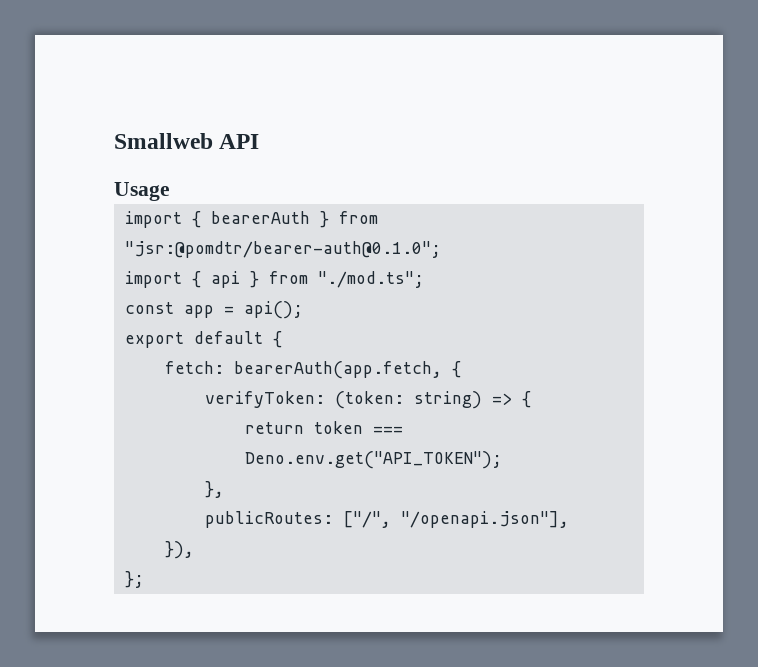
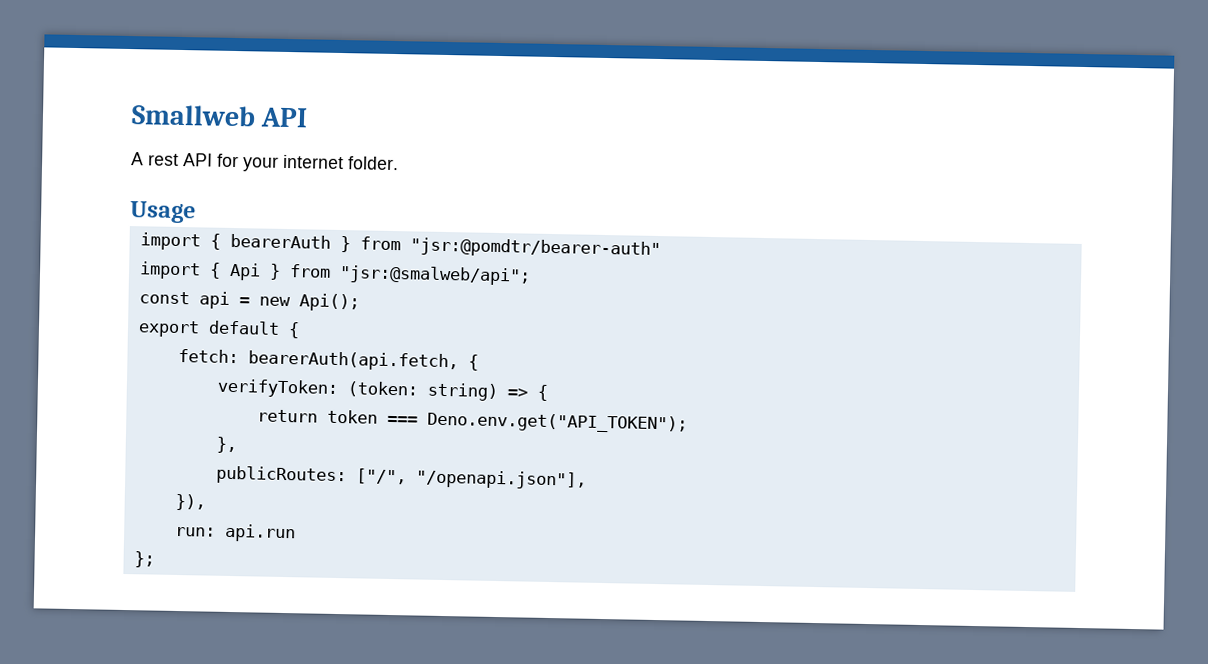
(260, 141) none -> [131,152,399,172] // A rest API for your internet folder.
[125,241,442,258] [125,271,425,288] "jsr:@pomdtr/bearer-auth@0.1.0"; // import { api } from "./mod.ts"; -> [409,237,661,260] [138,261,531,286] "jsr:@pomdtr/bearer-auth" // import { Api } from "jsr:@smalweb/api";
[184,301,304,319] app = api(); -> [198,291,360,312] api = new Api();
[234,361,443,379] bearerAuth(app.fetch, -> [247,350,459,372] bearerAuth(api.fetch,
(195, 550) none -> [174,523,296,543] // run: api.run

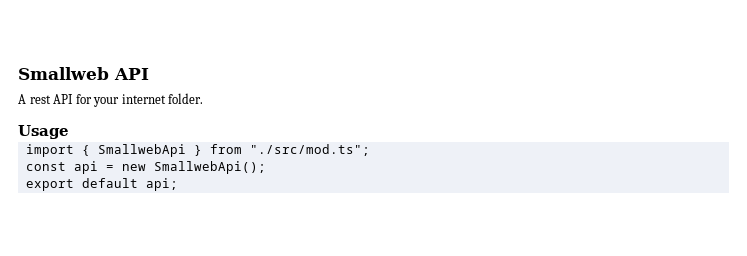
[229,233,661,260] [138,261,531,286] bearerAuth } from "jsr:@pomdtr/bearer-auth" // import { Api } from "jsr:@smalweb/api"; -> [97,144,370,157] SmallwebApi } from "./src/mod.ts";
[298,293,360,312] Api(); -> [153,161,266,174] SmallwebApi();
[287,322,300,339] [177,348,479,372] [216,378,548,402] [256,409,688,434] [215,436,237,454] [215,465,587,490] [174,493,206,511] [174,523,296,543] [133,551,155,568] { // fetch: bearerAuth(api.fetch, { // verifyToken: (token: string) => { // return token === Deno.env.get("API_TOKEN"); // }, // publicRoutes: ["/", "/openapi.json"], // }), // run: api.run // }; -> [145,178,178,191] api;

